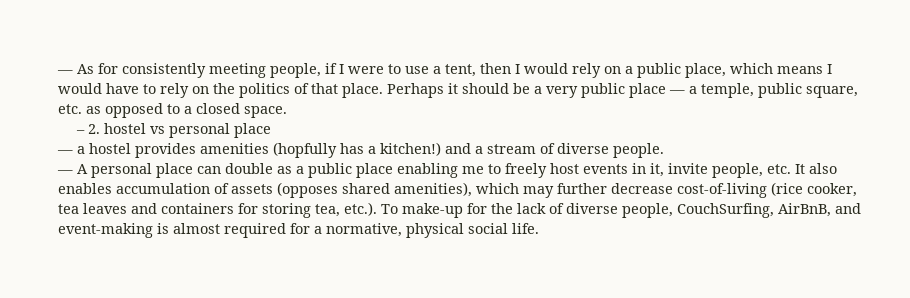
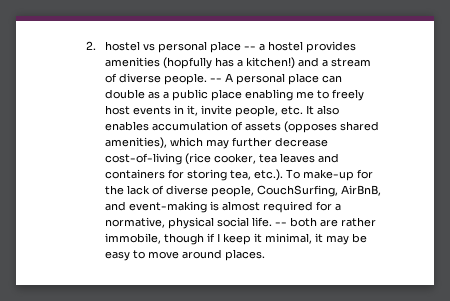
[57,63,832,78] [58,83,858,98] [58,103,287,118] [75,130,85,134] — As for consistently meeting people, if I were to use a tent, then I would rely on a public place, which means I would have to rely on the politics of that place. Perhaps it should be a very public place — a temple, public square, etc. as opposed to a closed space. // – -> (86, 45) none
[57,150,73,154] // — -> [244,46,257,50] --
[57,170,73,174] // — -> [210,78,223,82] --
(539, 228) none -> [275,217,377,227] [105,233,368,245] [105,249,266,261] -- both are rather immobile, though if I keep it minimal, it may be easy to move around places.

